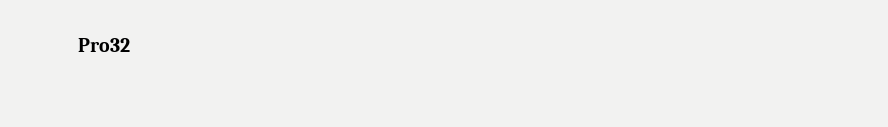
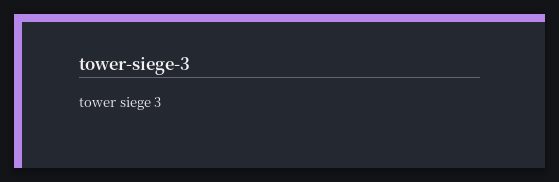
[78,38,130,52] Pro32 -> [79,57,190,75] [79,97,162,110] tower-siege-3 // tower siege 3

